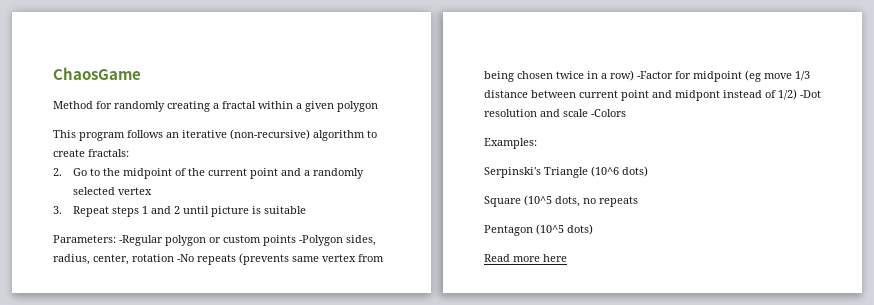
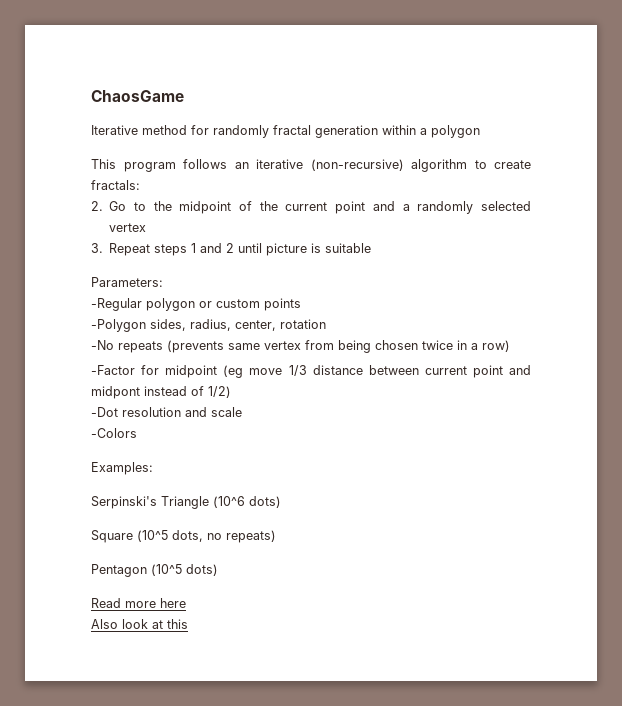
[53,101,256,112] Method for randomly creating a fractal -> [91,125,378,138] Iterative method for randomly fractal generation
[305,101,334,112] given -> (427, 131) none
(116, 239) none -> (163, 282) //
(296, 240) none -> (301, 304) //
(174, 258) none -> (326, 324) //
(634, 75) none -> (510, 346) //
(797, 94) none -> (231, 392) //
(588, 113) none -> (242, 412) //
[599,196,638,207] repeats -> [226,530,276,543] repeats)
(567, 258) none -> [91,619,188,629] // Also look at this

